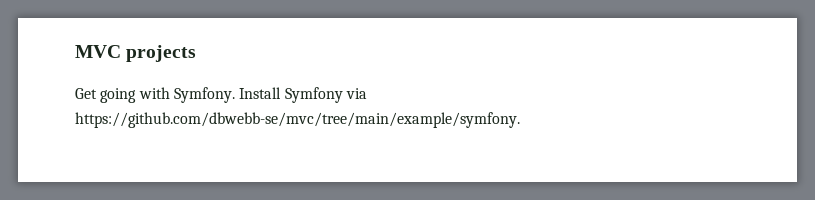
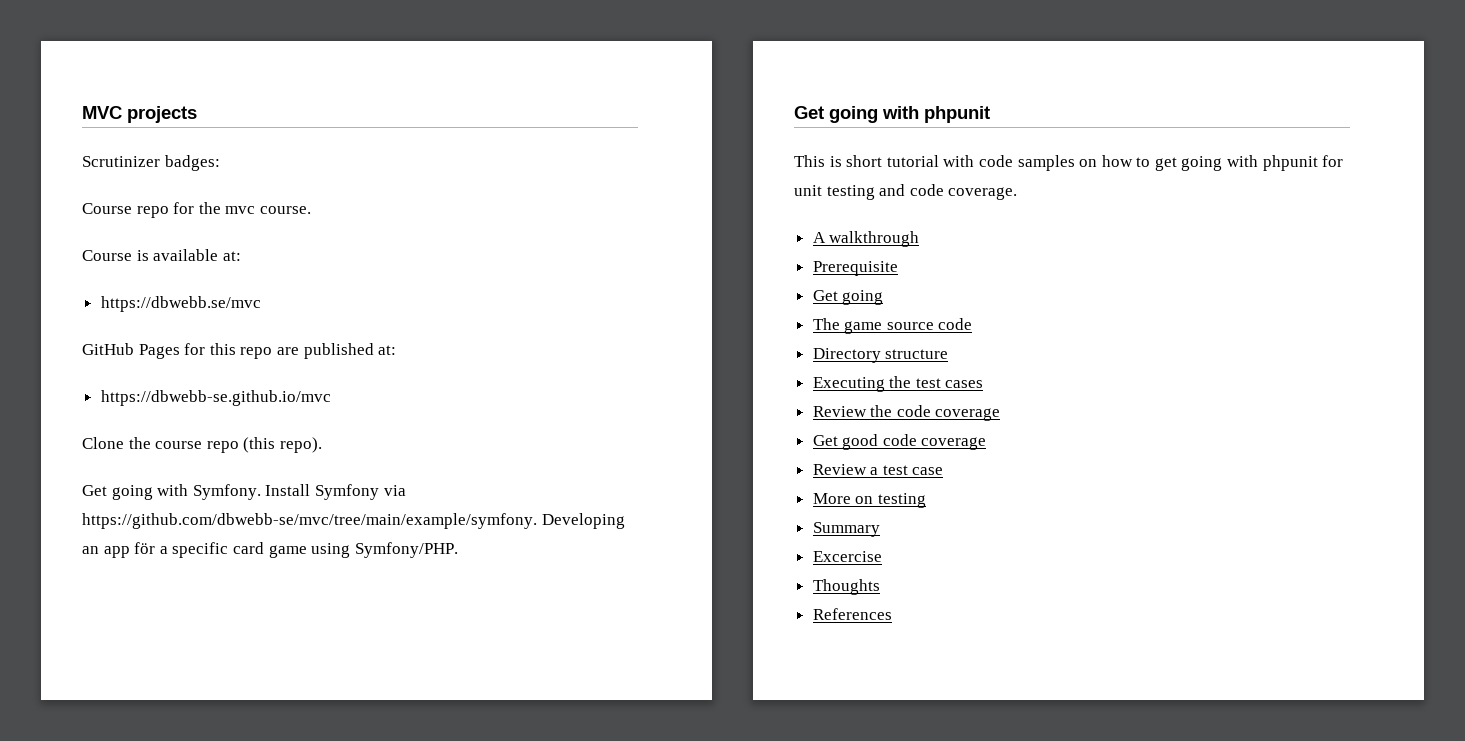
(197, 53) none -> [82,155,220,171] [82,202,311,218] [82,249,241,261] [100,296,261,312] [82,343,397,359] [100,390,331,406] [82,437,322,453] // Scrutinizer badges: // Course repo for the mvc course. // Course is available at: // https://dbwebb.se/mvc // GitHub Pages for this repo are published at: // https://dbwebb-se.github.io/mvc // Clone the course repo (this repo).
(520, 120) none -> [541,513,625,529] [82,542,458,558] [794,106,990,123] [794,155,1344,171] [794,184,1018,200] [812,231,920,247] [812,261,898,276] [812,290,884,305] [812,318,973,334] [812,348,949,363] [812,376,984,392] [812,405,1001,421] [812,434,987,450] [812,464,944,475] [812,493,926,508] [812,522,880,537] [812,551,882,562] [812,579,880,595] [812,608,892,620] Developing an app för a specific card game using Symfony/PHP. // Get going with phpunit // This is short tutorial with code samples on how to get going with phpunit for unit testing and code coverage. // A walkthrough // Prerequisite // Get going // The game source code // Directory structure // Executing the test cases // Review the code coverage // Get good code coverage // Review a test case // More on testing // Summary // Excercise // Thoughts // References

